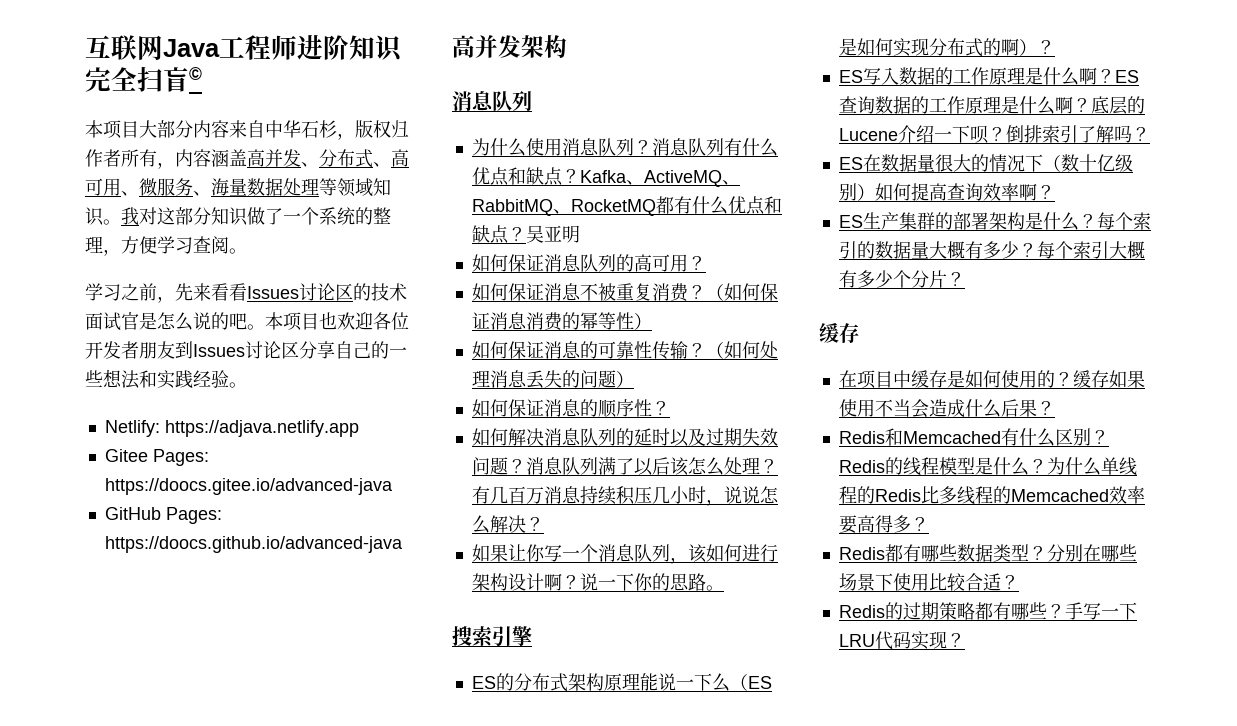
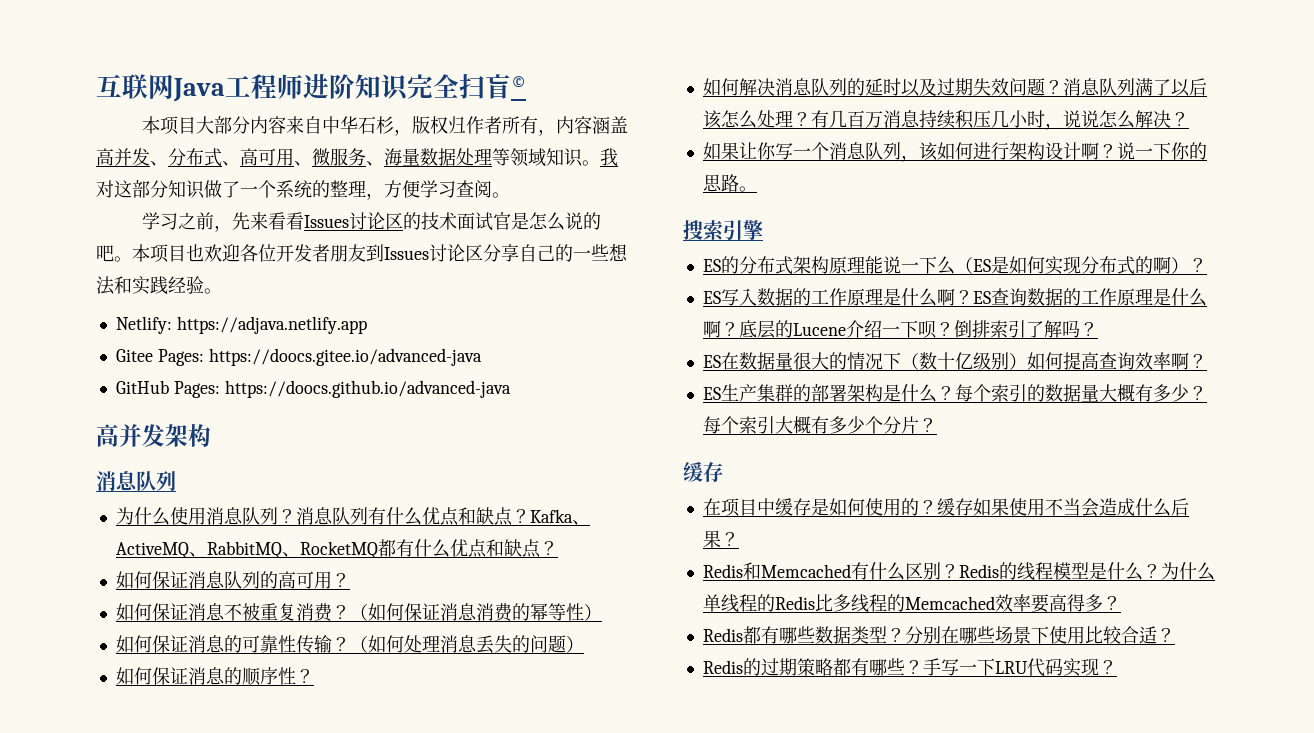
[525,225,580,243] 吴亚明 -> (558, 548) none

